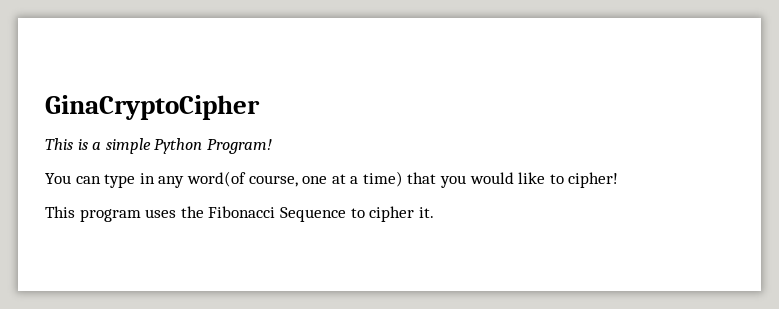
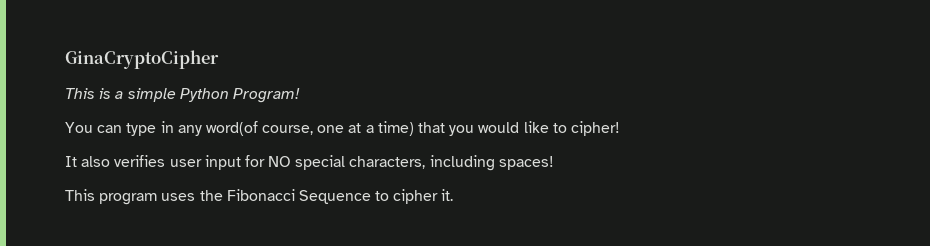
(619, 180) none -> [65,155,554,171] // It also verifies user input for NO special characters, including spaces!

